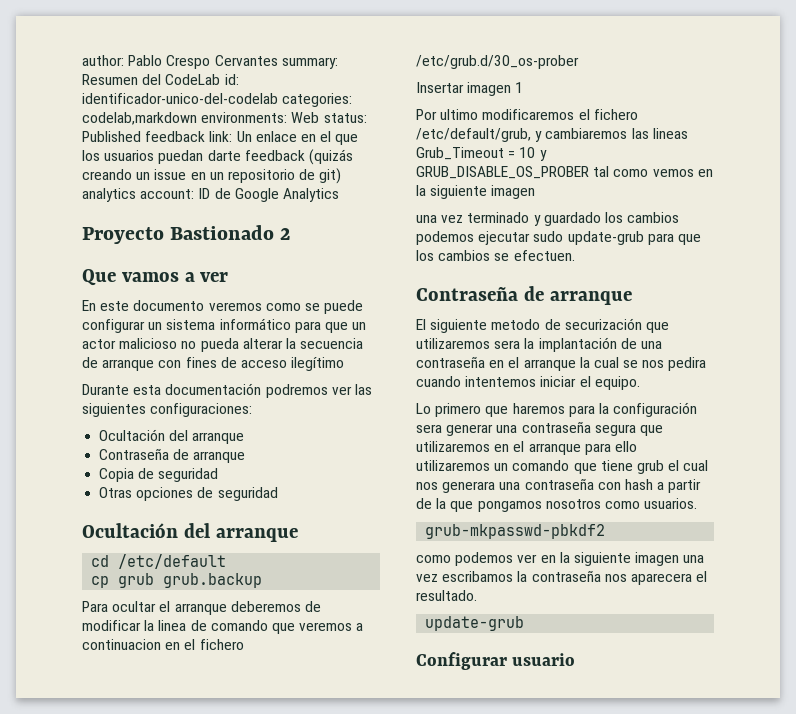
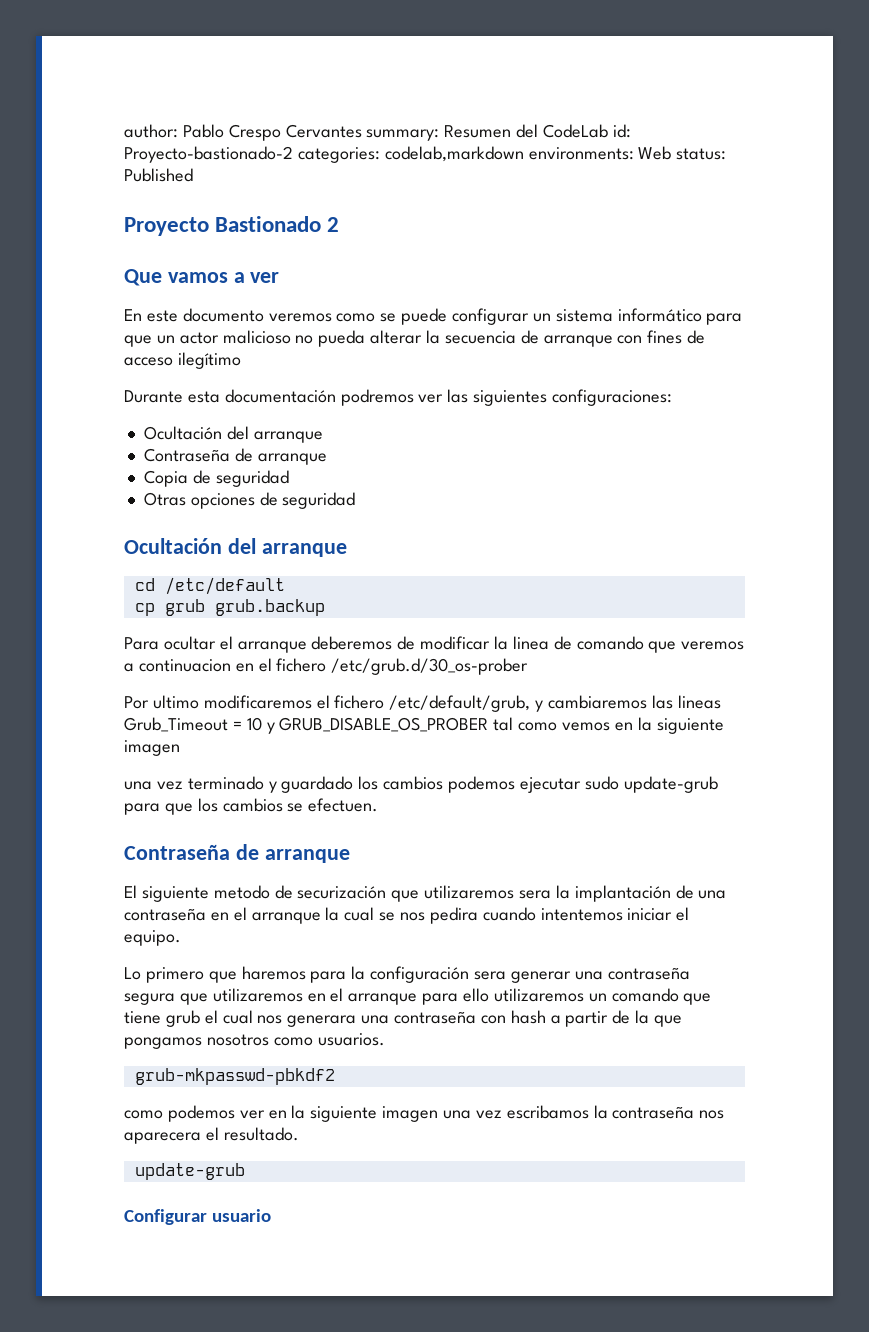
[82,93,278,104] identificador-unico-del-codelab -> [124,146,293,163] Proyecto-bastionado-2
[145,131,359,145] [82,149,353,165] [82,168,342,184] [82,188,339,202] feedback link: Un enlace en el que los usuarios puedan darte feedback (quizás creando un issue en un repositorio de git) analytics account: ID de Google Analytics -> (193, 175) none
[416,82,524,96] // Insertar imagen 1 -> (529, 666) none

